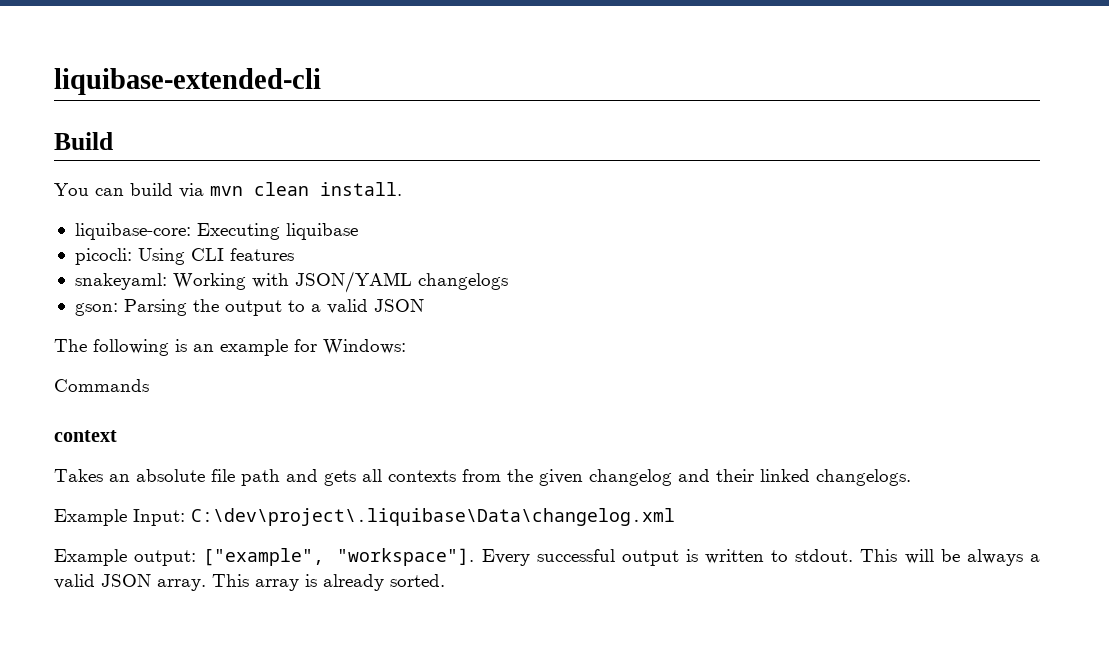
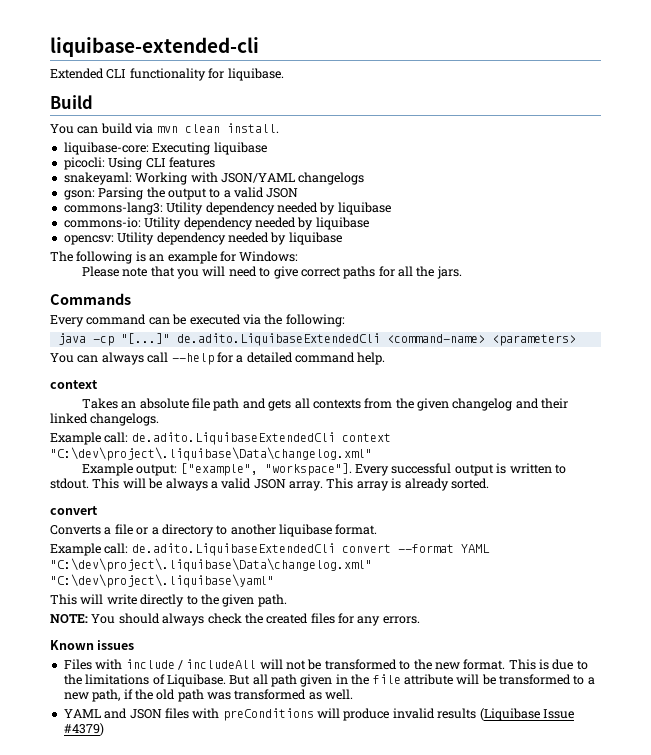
(321, 81) none -> [50,68,284,81] // Extended CLI functionality for liquibase.
(424, 305) none -> [63,202,391,215] [63,217,369,230] [63,232,342,245] // commons-lang3: Utility dependency needed by liquibase // commons-io: Utility dependency needed by liquibase // opencsv: Utility dependency needed by liquibase
[54,379,149,392] Commands -> [81,266,462,279] [50,293,131,305] [50,314,345,327] [57,333,576,346] [50,352,386,365] Please note that you will need to give correct paths for all the jars. // Commands // Every command can be executed via the following: // java -cp "[...]" de.adito.LiquibaseExtendedCli <command-name> <parameters> // You can always call --help for a detailed command help.
[133,508,675,526] Input: C:\dev\project\.liquibase\Data\changelog.xml -> [104,432,391,445] [50,447,372,461] call: de.adito.LiquibaseExtendedCli context "C:\dev\project\.liquibase\Data\changelog.xml"
(445, 580) none -> [50,506,98,515] [50,524,378,537] [50,543,490,556] [50,558,372,572] [50,574,274,588] [50,594,287,607] [50,613,420,626] [50,640,135,650] [63,659,588,670] [63,674,595,687] [63,689,354,702] [63,708,574,721] [63,723,104,736] // convert // Converts a file or a directory to another liquibase format. // Example call: de.adito.LiquibaseExtendedCli convert --format YAML "C:\dev\project\.liquibase\Data\changelog.xml" "C:\dev\project\.liquibase\yaml" // This will write directly to the given path. // NOTE: You should always check the created files for any errors. // Known issues // Files with include / includeAll will not be transformed to the new format. This is due to the limitations of Liquibase. But all path given in the file attribute will be transformed to a new path, if the old path was transformed as well. // YAML and JSON files with preConditions will produce invalid results (Liquibase Issue #4379)

